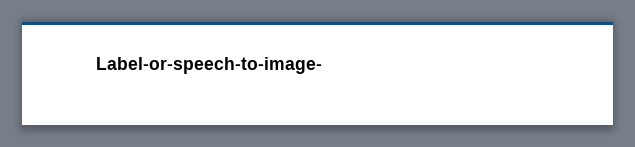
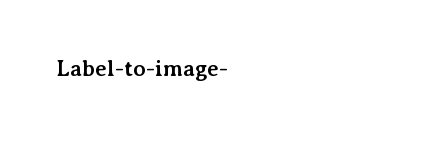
[96,57,322,74] Label-or-speech-to-image- -> [56,60,228,81] Label-to-image-

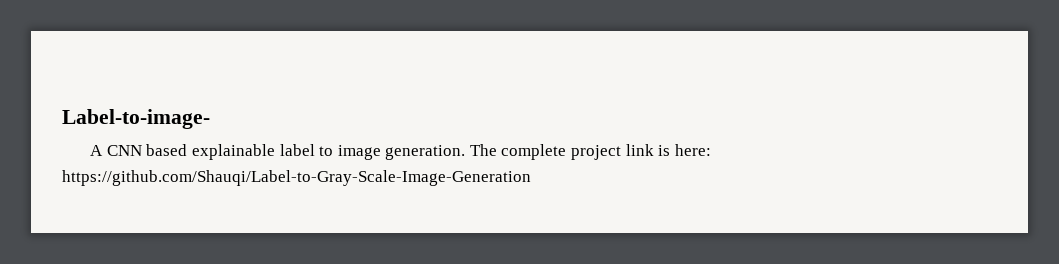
(228, 70) none -> [90,144,711,160] [62,170,531,186] // A CNN based explainable label to image generation. The complete project link is here: https://github.com/Shauqi/Label-to-Gray-Scale-Image-Generation

